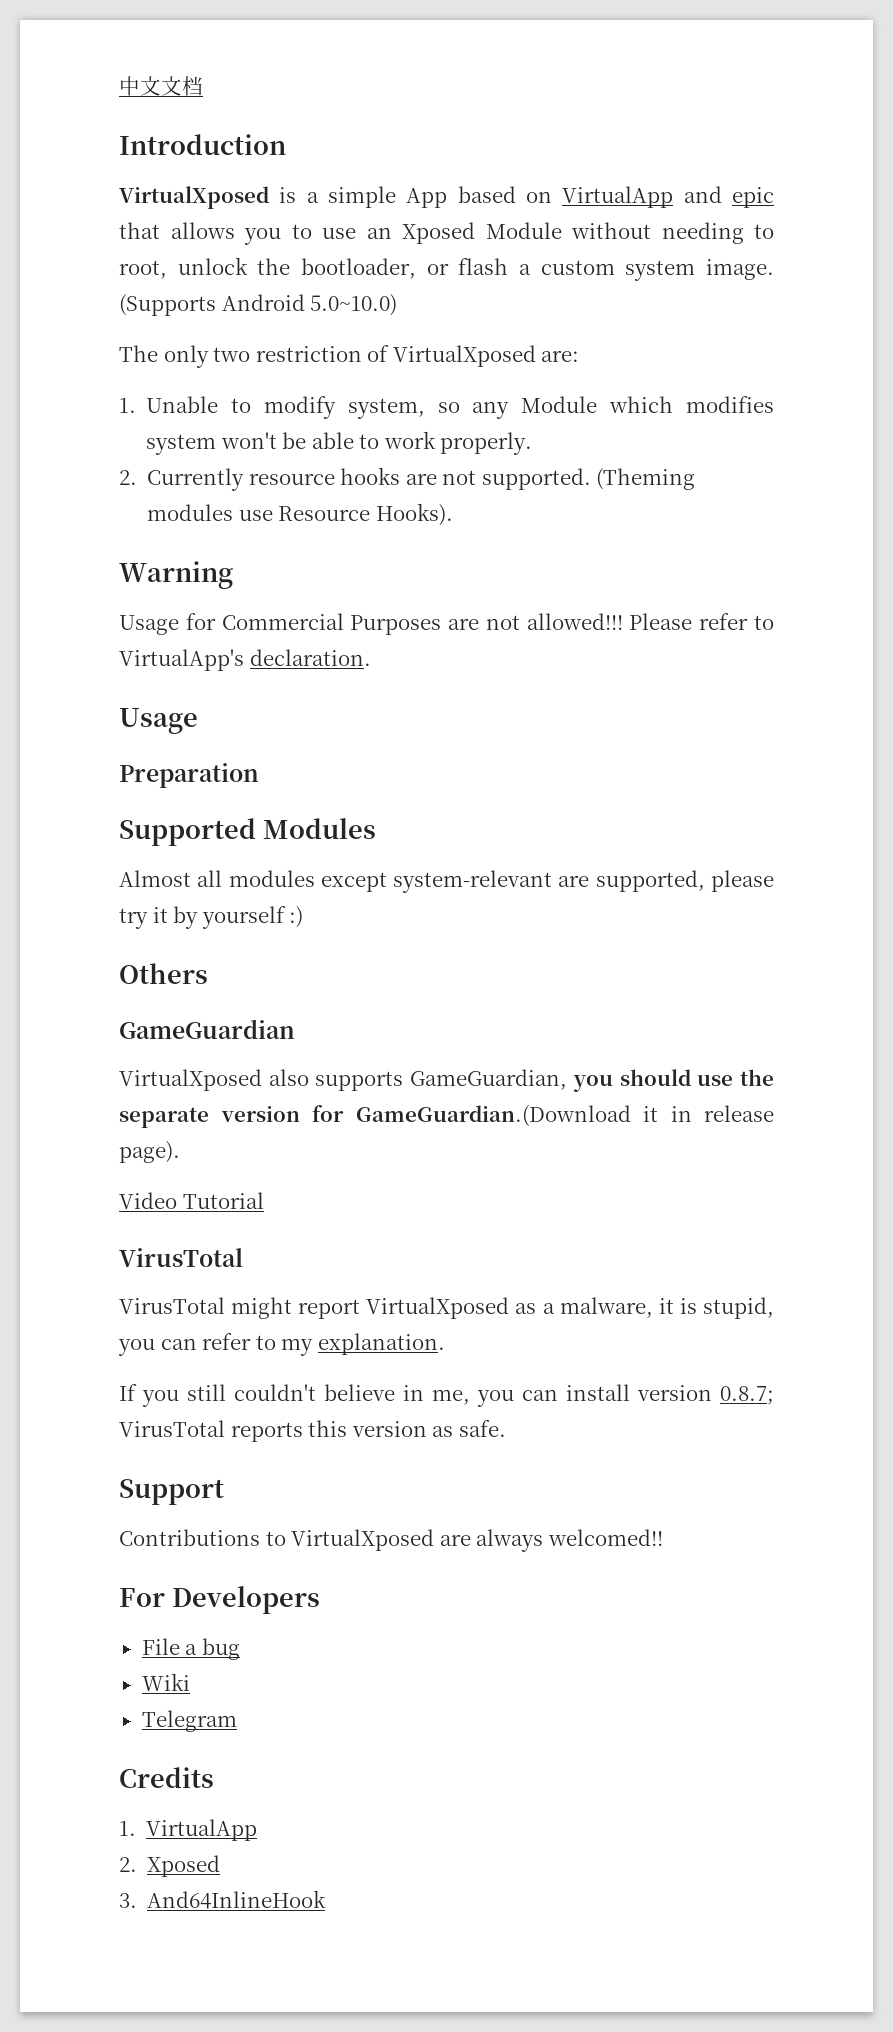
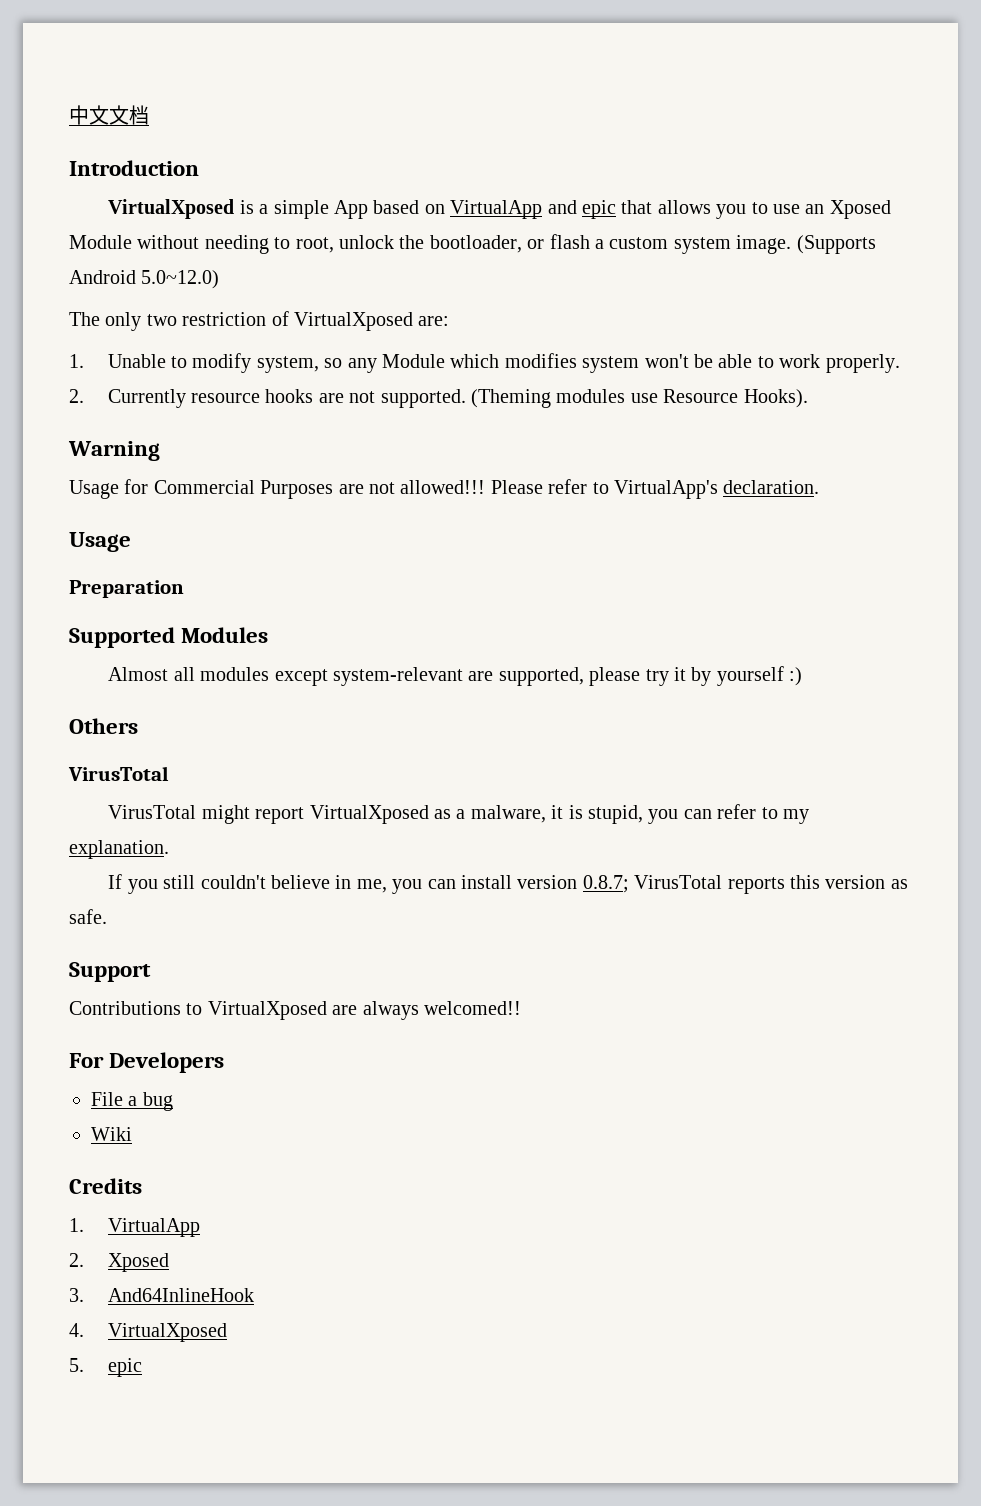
[310,294,398,316] 5.0~10.0) -> [141,270,220,289] 5.0~12.0)
[119,1019,295,1039] [119,1069,774,1092] [119,1105,774,1128] [119,1141,180,1163] [119,1192,264,1209] // GameGuardian // VirtualXposed also supports GameGuardian, you should use the separate version for GameGuardian.(Download it in release page). // Video Tutorial -> (138, 726) none
[141,1710,237,1732] // Telegram -> (132, 1134) none
(327, 1899) none -> [69,1323,227,1342] [69,1358,142,1377] // 4. VirtualXposed // 5. epic

